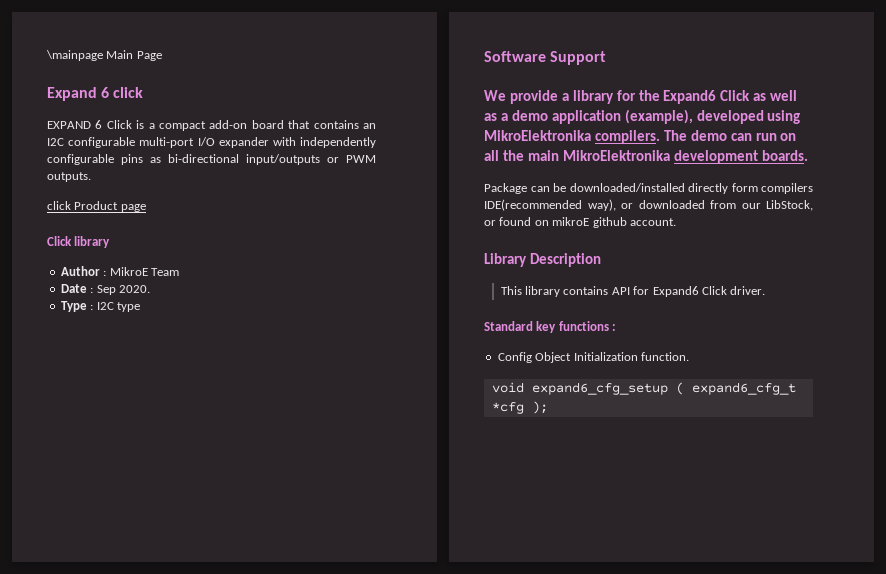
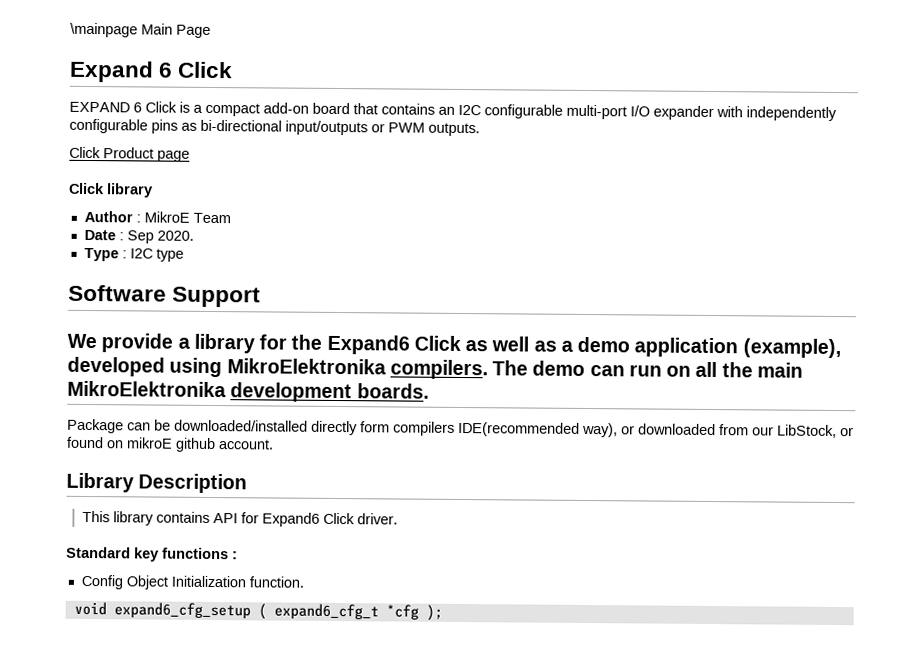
[113,87,144,98] click -> [177,61,234,79] Click
[47,201,71,210] click -> [69,146,101,159] Click

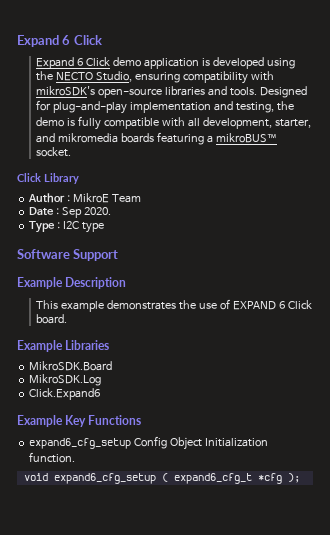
[70,22,211,38] [69,60,234,83] [69,101,837,122] [69,118,480,137] [69,146,190,162] [69,182,153,198] \mainpage Main Page // Expand 6 Click // EXPAND 6 Click is a compact add-on board that contains an I2C configurable multi-port I/O expander with independently configurable pins as bi-directional input/outputs or PWM outputs. // Click Product page // Click library -> [17,35,102,47] [36,57,296,69] [36,71,275,84] [36,86,308,98] [36,100,295,114] [36,116,312,130] [36,132,278,145] [36,147,72,157] [17,173,79,184] Expand 6 Click // Expand 6 Click demo application is developed using the NECTO Studio, ensuring compatibility with mikroSDK's open-source libraries and tools. Designed for plug-and-play implementation and testing, the demo is fully compatible with all development, starter, and mikromedia boards featuring a mikroBUS™ socket. // Click Library
[67,333,841,359] [67,356,803,380] [67,380,429,403] [67,418,854,439] [66,436,274,453] [66,472,248,494] [82,510,399,527] [66,546,238,562] We provide a library for the Expand6 Click as well as a demo application (example), developed using MikroElektronika compilers. The demo can run on all the main MikroElektronika development boards. // Package can be downloaded/installed directly form compilers IDE(recommended way), or downloaded from our LibStock, or found on mikroE github account. // Library Description // This library contains API for Expand6 Click driver. // Standard key functions : // -> [17,277,127,289] [36,299,313,312] [36,314,68,324] [17,340,110,352] [29,361,113,371] [29,374,102,386] [29,388,101,400] [17,415,142,427] [29,438,132,449] Example Description // This example demonstrates the use of EXPAND 6 Click board. // Example Libraries // MikroSDK.Board // MikroSDK.Log // Click.Expand6 // Example Key Functions // expand6_cfg_setup

